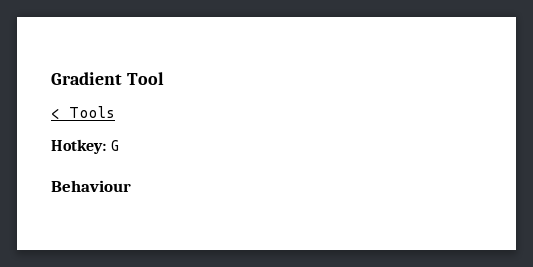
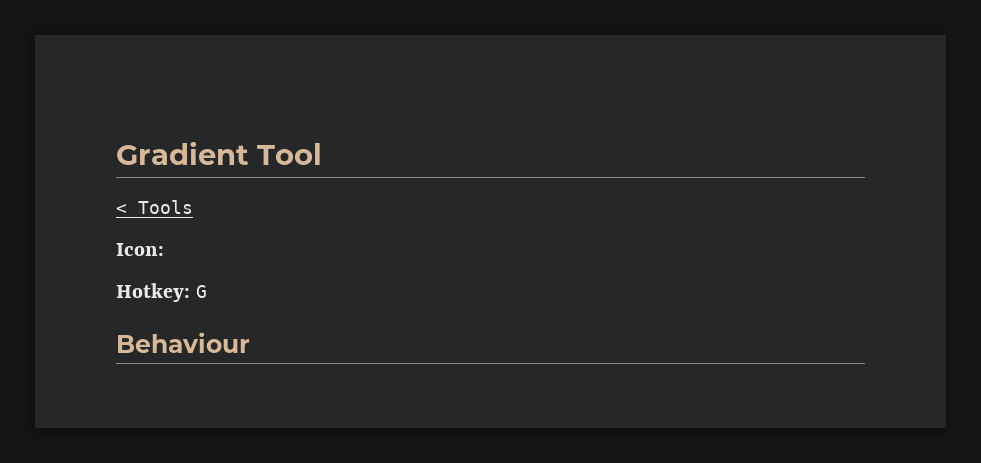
(115, 112) none -> [116,243,164,256] // Icon:

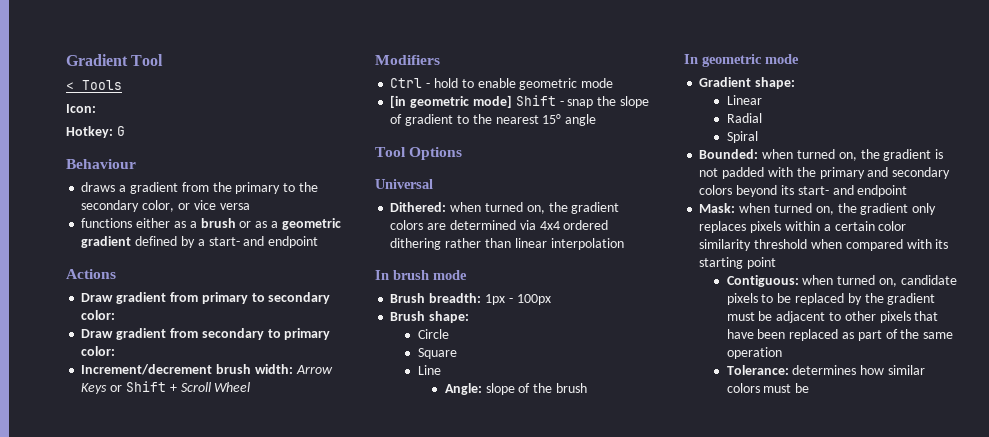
(250, 342) none -> [81,182,318,194] [81,200,250,212] [81,218,341,230] [81,236,319,248] [66,269,116,279] [81,292,331,304] [81,310,116,320] [81,328,331,340] [81,346,116,356] [81,364,333,375] [81,381,251,394] [375,55,440,65] [390,78,614,90] [390,95,649,108] [390,114,597,126] [375,147,463,160] [375,179,433,189] [390,202,620,214] [390,220,609,230] [390,238,624,250] [375,270,467,280] [390,293,551,305] [390,311,470,323] [417,329,449,339] [417,348,457,359] [417,365,441,375] [444,383,587,395] [684,54,799,67] [699,77,796,89] [726,95,762,105] [726,113,762,123] [726,131,758,143] [699,149,944,161] [699,167,951,179] [699,185,908,197] [699,203,937,215] [699,221,907,233] [699,239,949,251] [699,257,777,269] [726,275,957,287] [726,293,936,305] [726,311,939,323] [726,329,954,341] [726,347,782,359] [726,365,925,375] [726,383,810,393] // draws a gradient from the primary to the secondary color, or vice versa // functions either as a brush or as a geometric gradient defined by a start- and endpoint // Actions // Draw gradient from primary to secondary color: // Draw gradient from secondary to primary color: // Increment/decrement brush width: Arrow Keys or Shift + Scroll Wheel // Modifiers // Ctrl - hold to enable geometric mode // [in geometric mode] Shift - snap the slope of gradient to the nearest 15° angle // Tool Options // Universal // Dithered: when turned on, the gradient colors are determined via 4x4 ordered dithering rather than linear interpolation // In brush mode // Brush breadth: 1px - 100px // Brush shape: // Circle // Square // Line // Angle: slope of the brush // In geometric mode // Gradient shape: // Linear // Radial // Spiral // Bounded: when turned on, the gradient is not padded with the primary and secondary colors beyond its start- and endpoint // Mask: when turned on, the gradient only replaces pixels within a certain color similarity threshold when compared with its starting point // Contiguous: when turned on, candidate pixels to be replaced by the gradient must be adjacent to other pixels that have been replaced as part of the same operation // Tolerance: determines how similar colors must be

